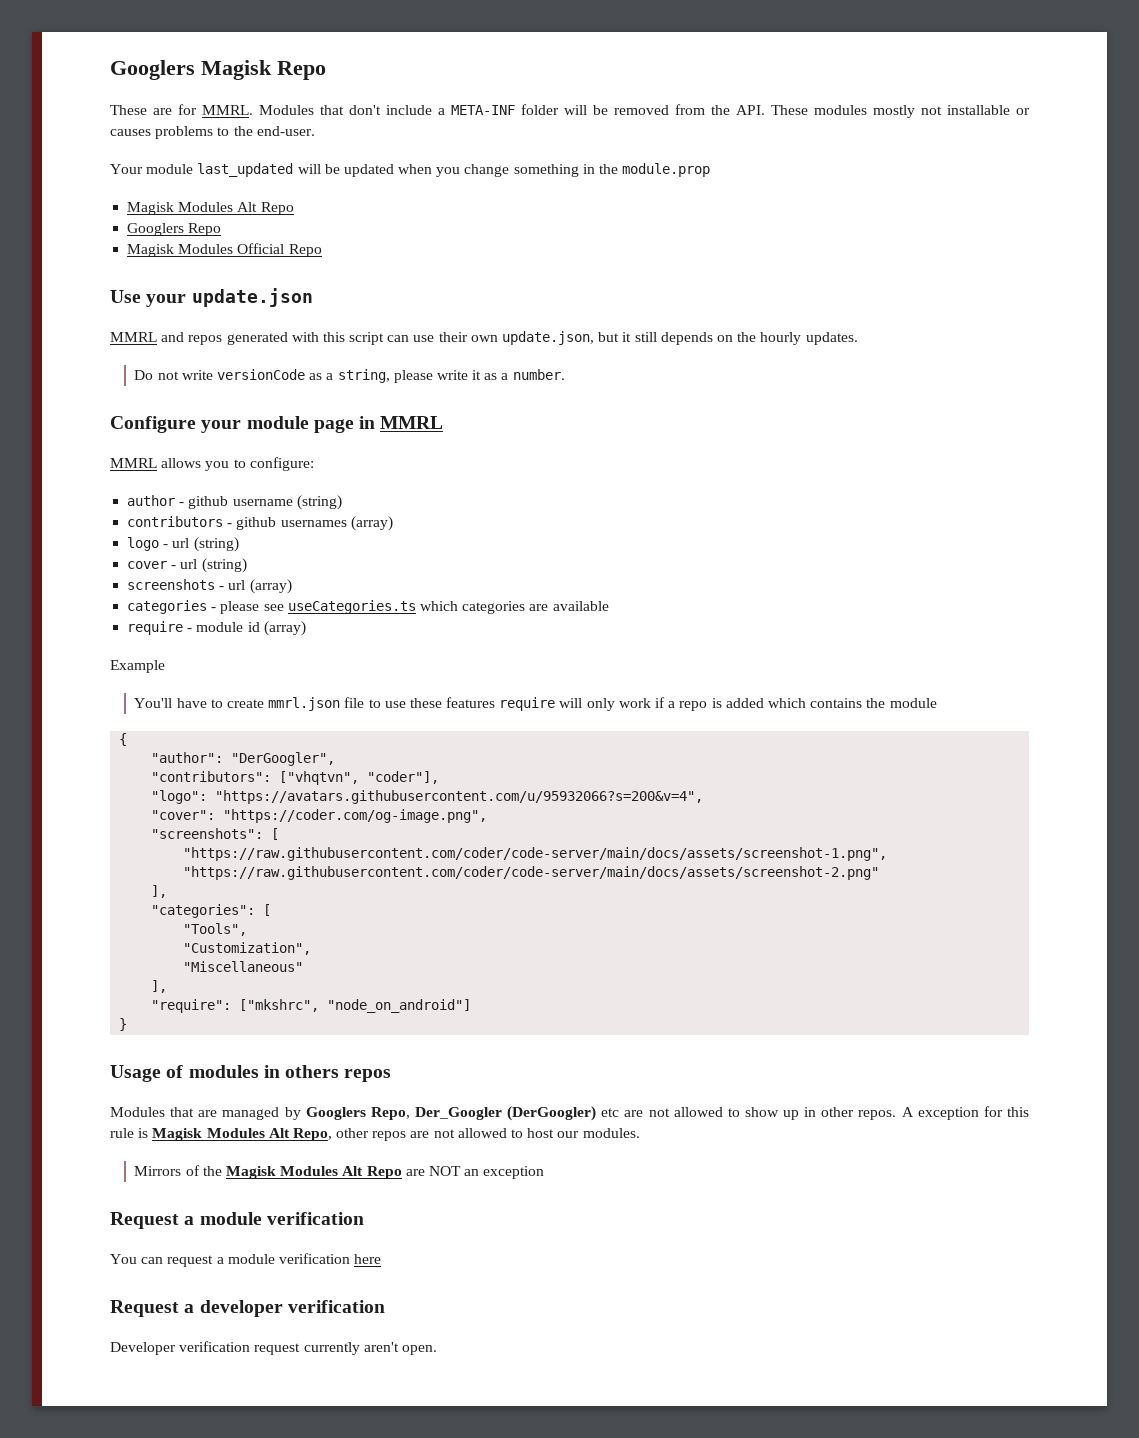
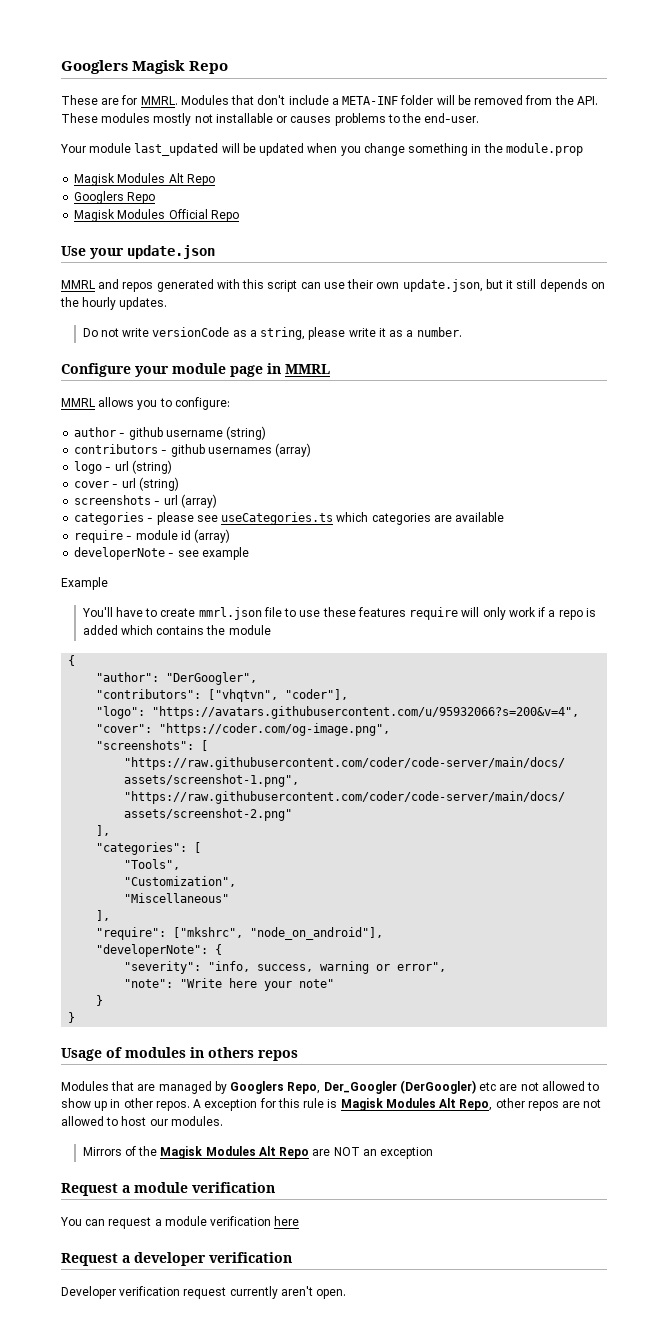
(306, 628) none -> [74,547,249,560] // developerNote - see example
[327,999,472,1013] "node_on_android"] -> [250,927,384,940] [96,944,223,957] [124,961,447,974] [124,978,335,991] [96,995,104,1006] "node_on_android"], // "developerNote": { // "severity": "info, success, warning or error", // "note": "Write here your note" // }

